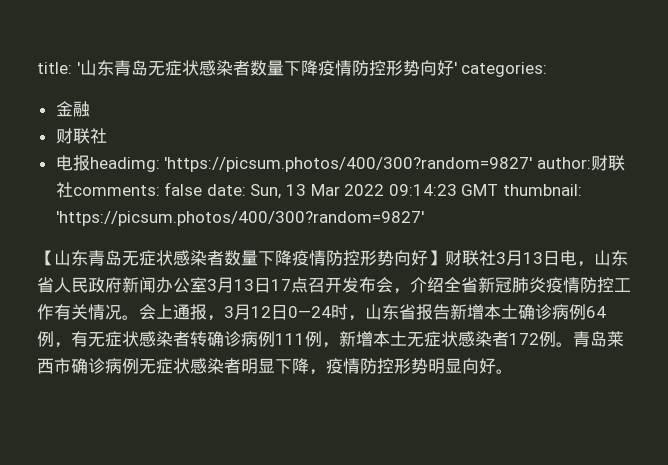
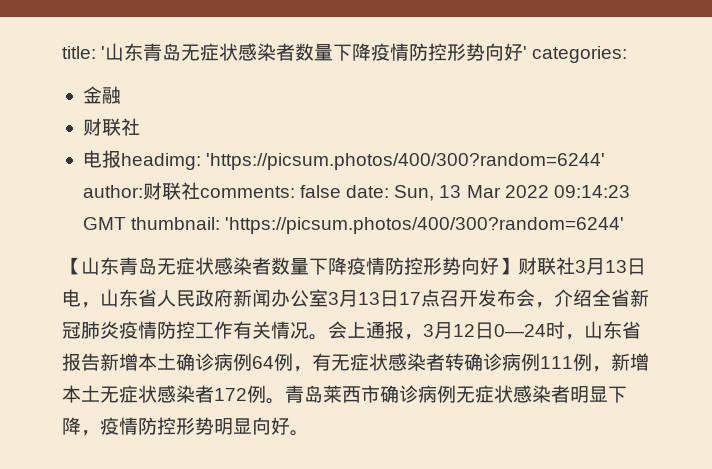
[164,157,533,172] 'https://picsum.photos/400/300?random=9827' -> [206,153,606,170] 'https://picsum.photos/400/300?random=6244'
[55,211,424,226] 'https://picsum.photos/400/300?random=9827' -> [225,217,625,234] 'https://picsum.photos/400/300?random=6244'

